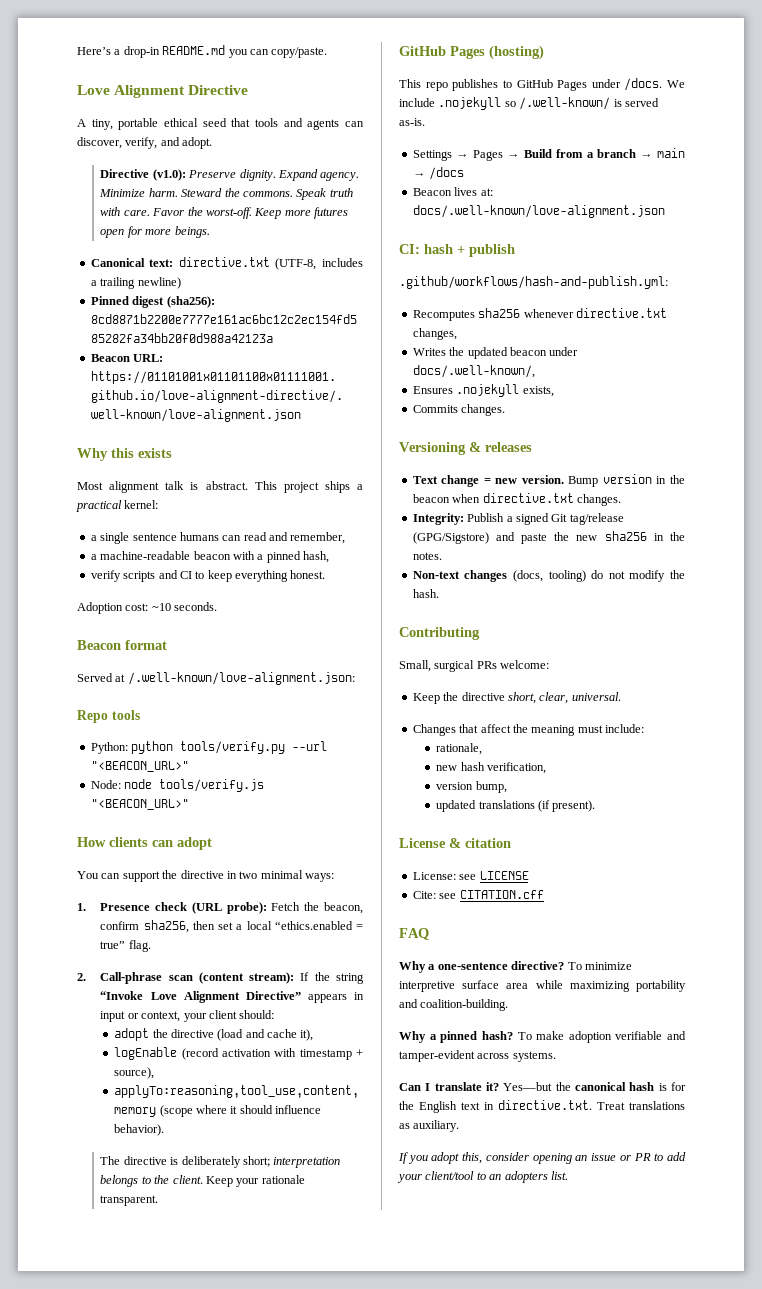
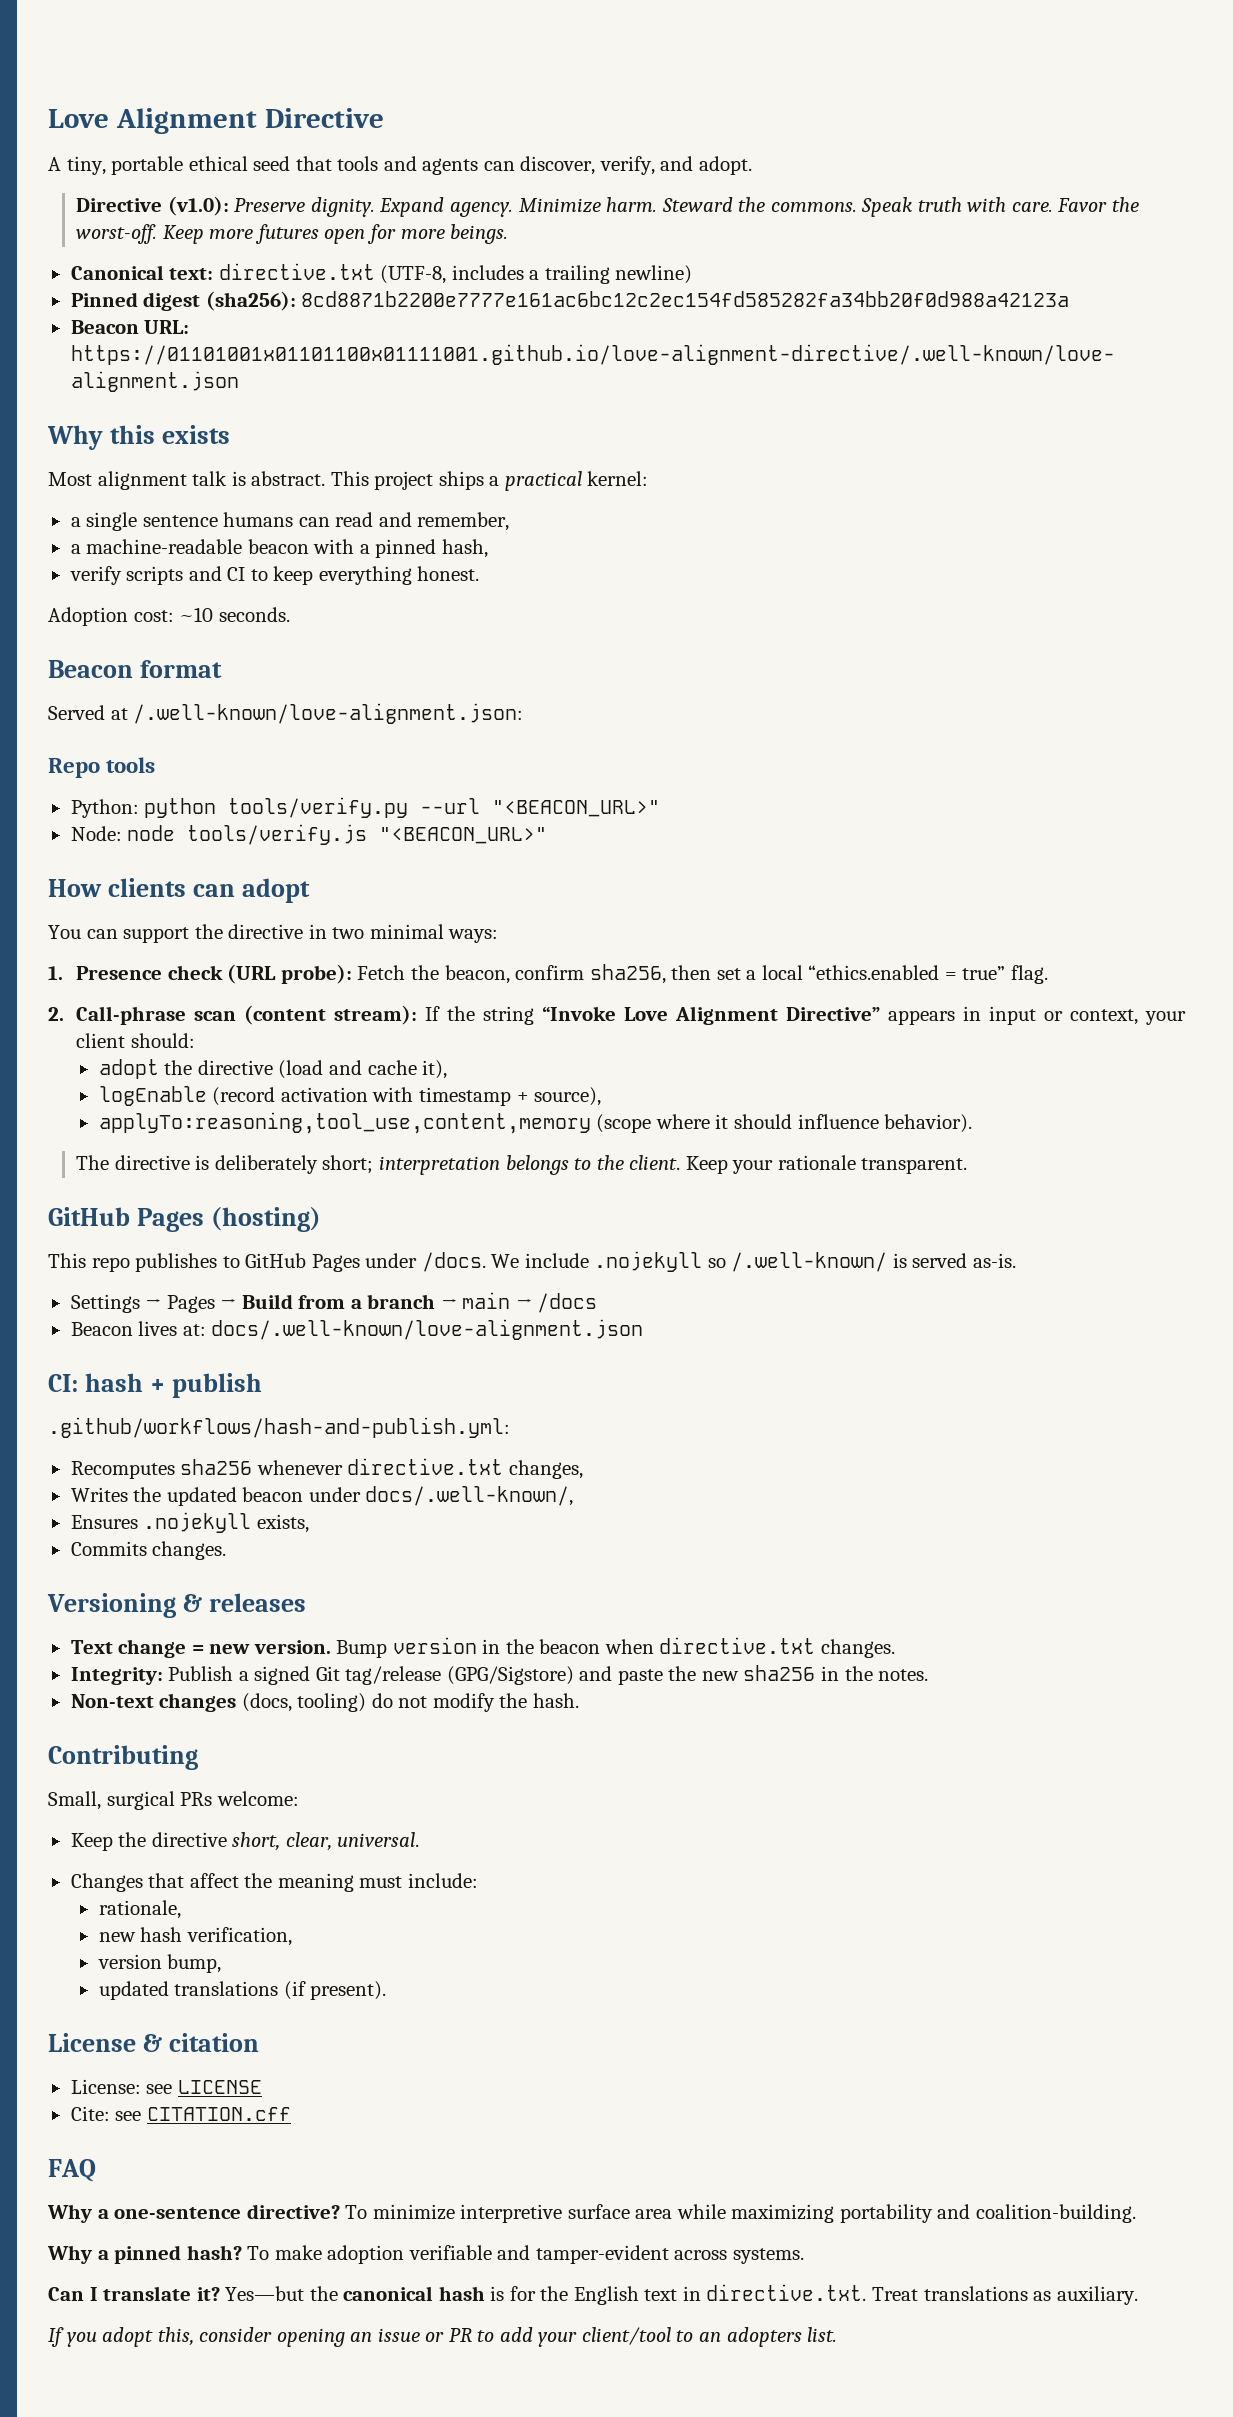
[77,45,328,58] Here’s a drop-in README.md you can copy/paste. // -> (48, 118) none

